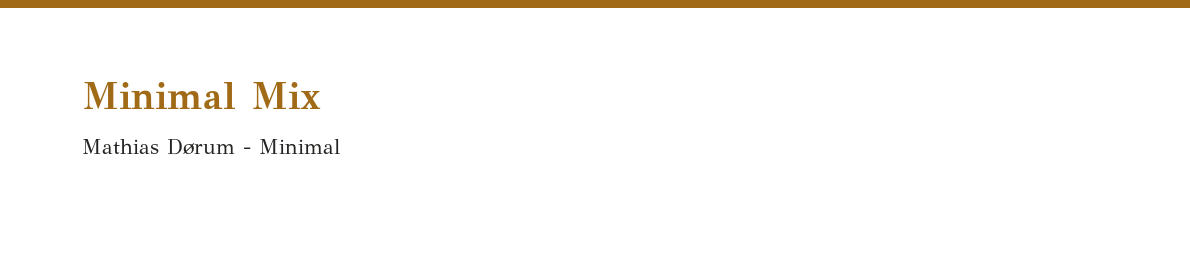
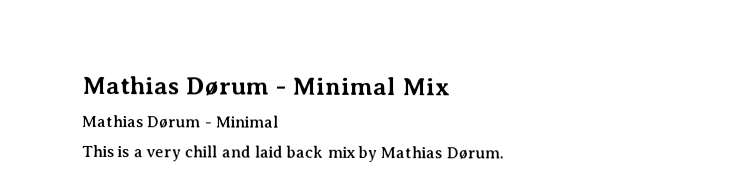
(82, 95) none -> [82,75,287,96] Mathias Dørum -
(340, 146) none -> [81,144,504,162] // This is a very chill and laid back mix by Mathias Dørum.

